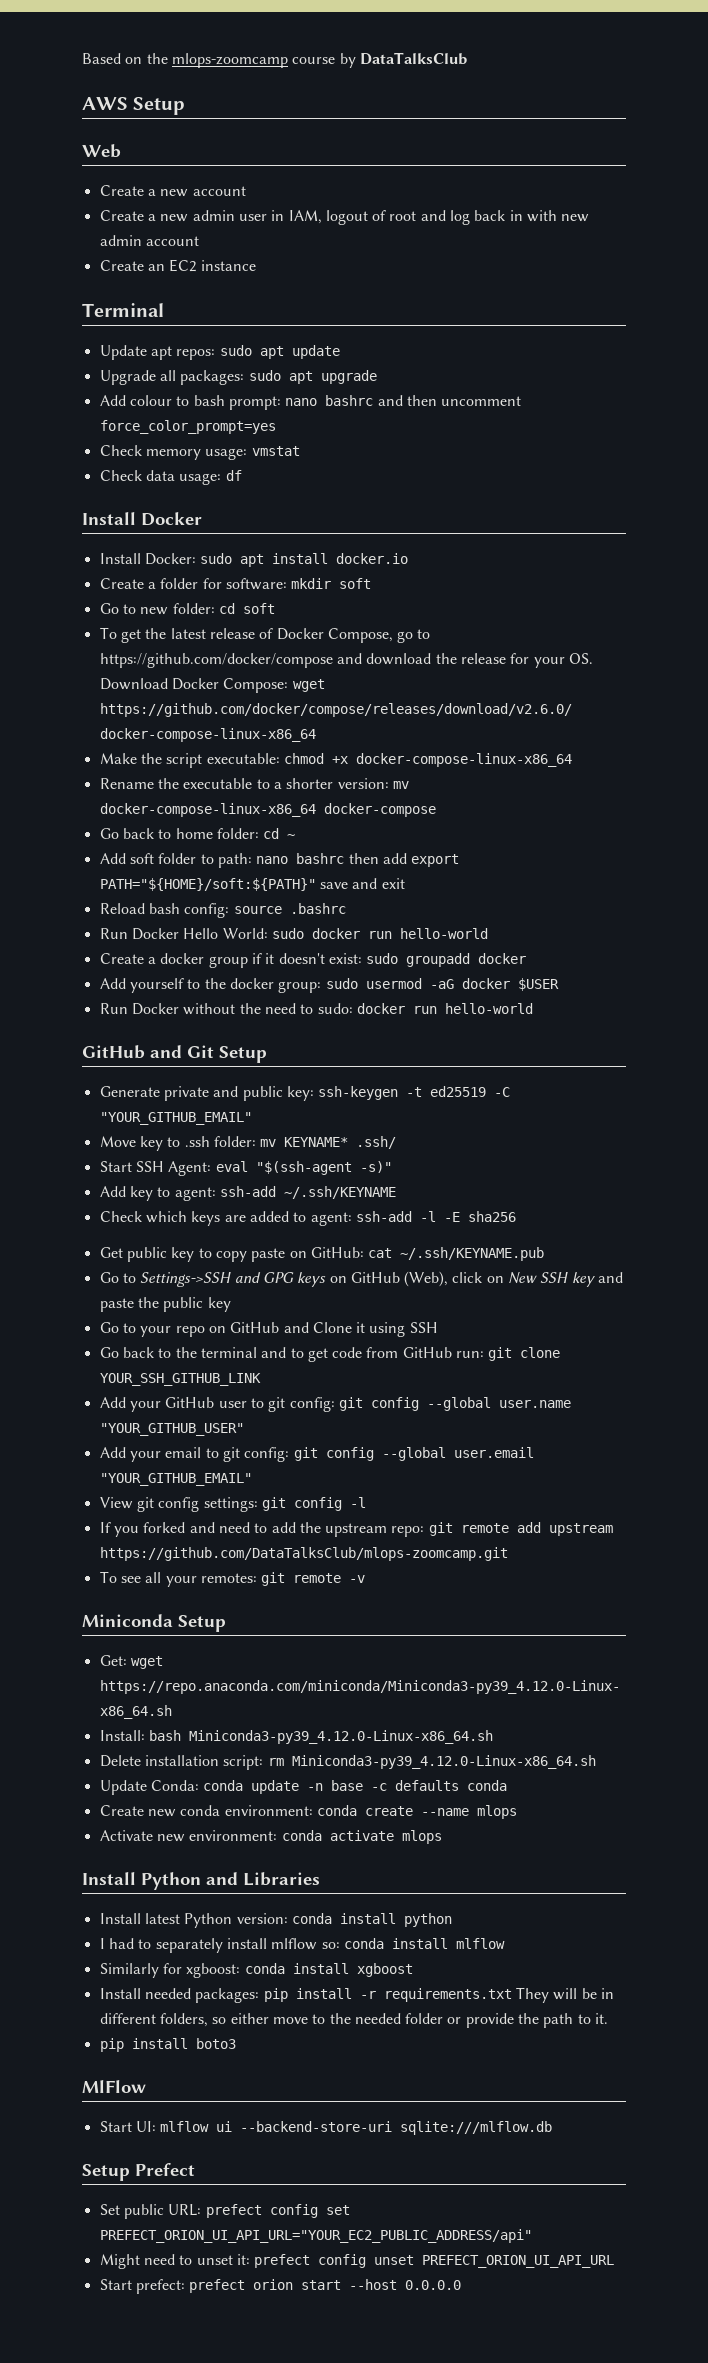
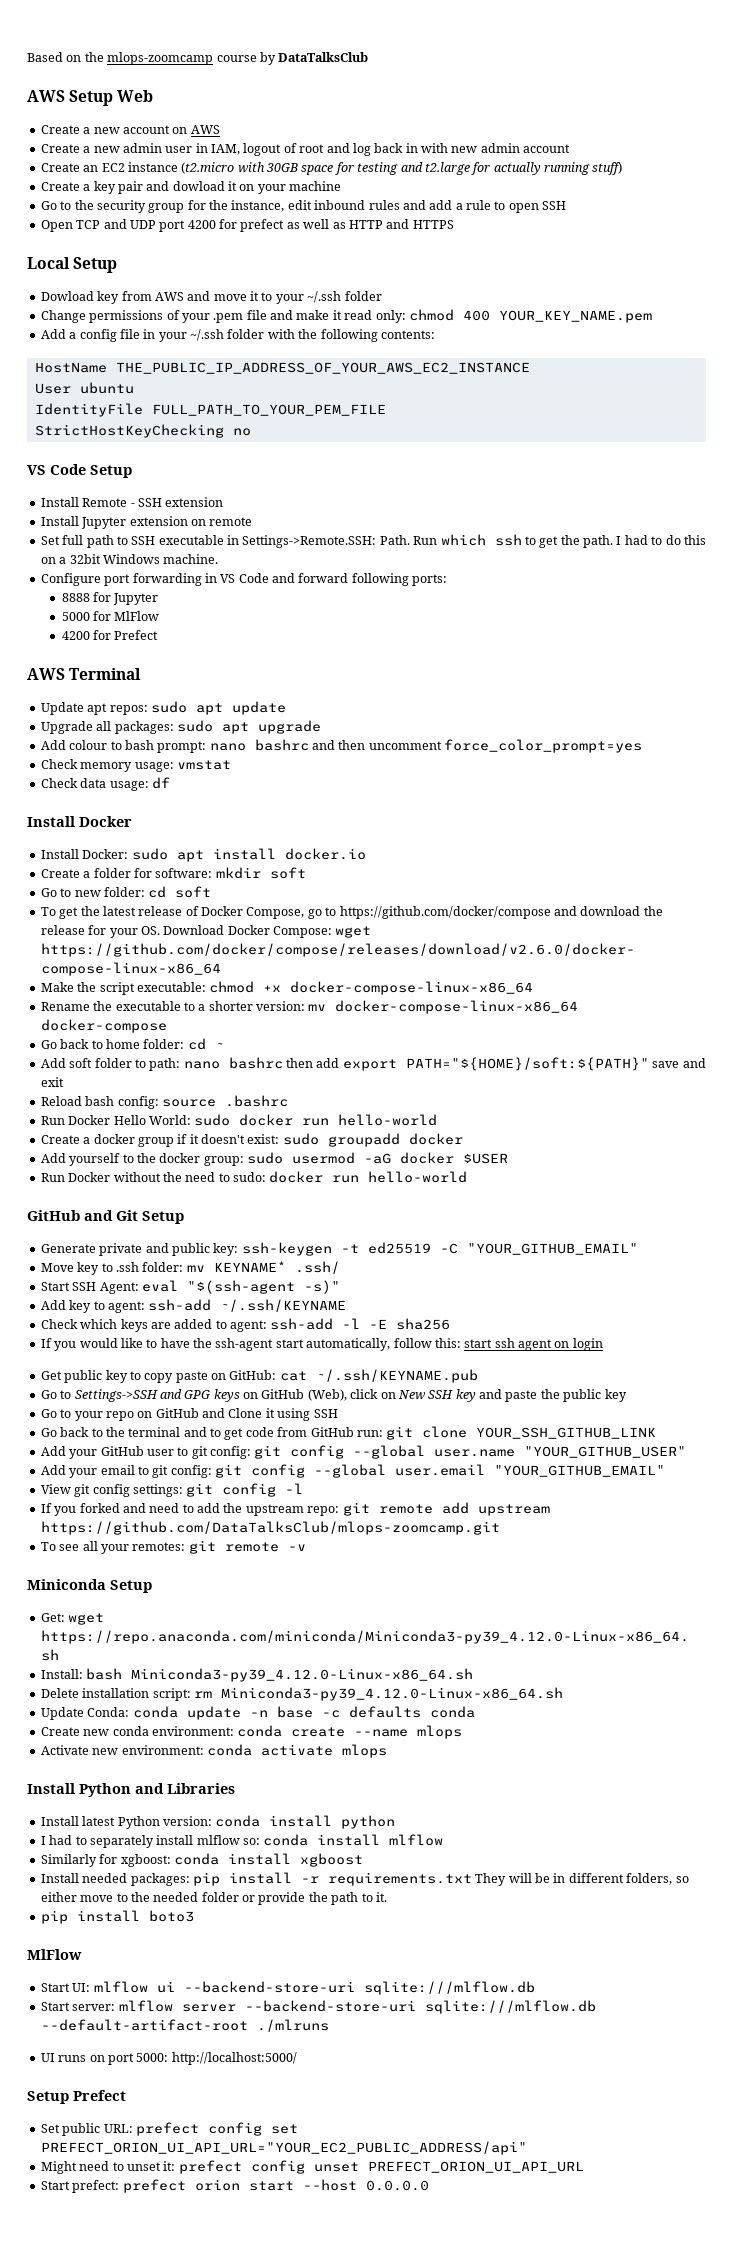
(186, 106) // -> (114, 98) none
(246, 191) none -> [172,125,220,134] on AWS
(256, 265) // -> [181,162,623,175] [40,181,342,194] [40,200,567,213] [40,219,454,232] [27,257,118,273] [40,291,382,304] [40,309,652,323] [40,329,435,342] [34,362,530,374] [34,382,134,394] [34,403,386,417] [34,424,251,438] [27,464,132,478] [40,497,224,507] [40,516,253,529] [40,534,706,548] [40,554,219,564] [40,573,448,586] [61,592,159,605] [61,611,160,621] [61,630,159,640] [27,668,65,680] (t2.micro with 30GB space for testing and t2.large for actually running stuff) // Create a key pair and dowload it on your machine // Go to the security group for the instance, edit inbound rules and add a rule to open SSH // Open TCP and UDP port 4200 for prefect as well as HTTP and HTTPS // Local Setup // Dowload key from AWS and move it to your ~/.ssh folder // Change permissions of your .pem file and make it read only: chmod 400 YOUR_KEY_NAME.pem // Add a config file in your ~/.ssh folder with the following contents: // HostName THE_PUBLIC_IP_ADDRESS_OF_YOUR_AWS_EC2_INSTANCE // User ubuntu // IdentityFile FULL_PATH_TO_YOUR_PEM_FILE // StrictHostKeyChecking no // VS Code Setup // Install Remote - SSH extension // Install Jupyter extension on remote // Set full path to SSH executable in Settings->Remote.SSH: Path. Run which ssh to get the path. I had to do this on a 32bit Windows machine. // Configure port forwarding in VS Code and forward following ports: // 8888 for Jupyter // 5000 for MlFlow // 4200 for Prefect // AWS
(516, 1216) none -> [40,1338,603,1351] // If you would like to have the ssh-agent start automatically, follow this: start ssh agent on login
(553, 2128) none -> [40,2000,596,2014] [40,2019,329,2032] [40,2052,297,2065] // Start server: mlflow server --backend-store-uri sqlite:///mlflow.db --default-artifact-root ./mlruns // UI runs on port 5000: http://localhost:5000/

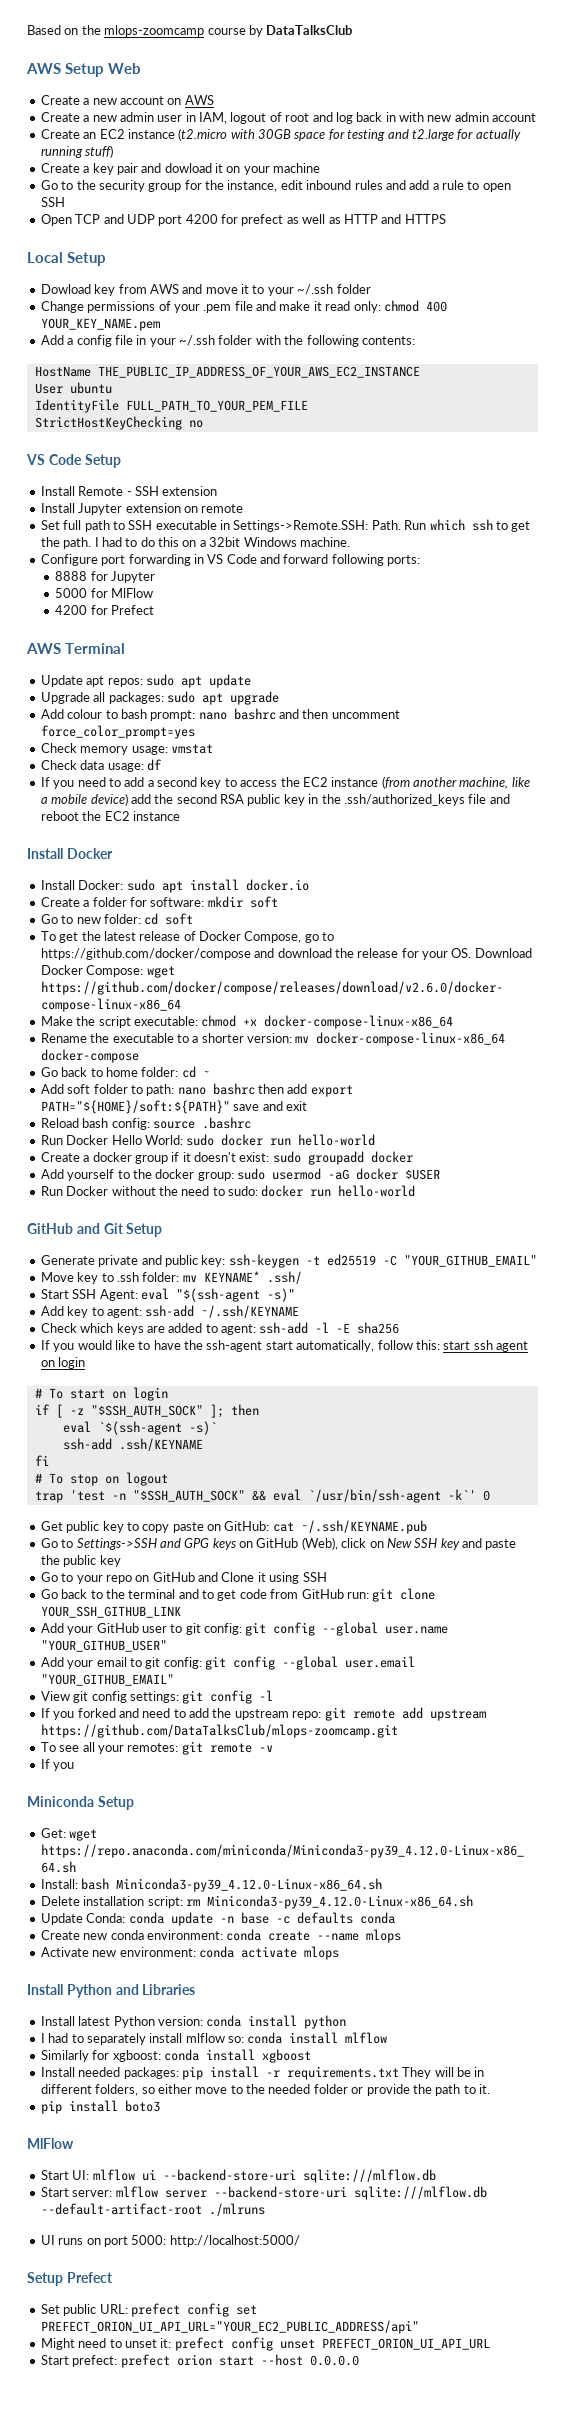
(170, 783) none -> [40,776,530,789] [40,793,510,806] [40,811,180,821] // If you need to add a second key to access the EC2 instance (from another machine, like a mobile device) add the second RSA public key in the .ssh/authorized_keys file and reboot the EC2 instance
(603, 1344) none -> [34,1387,168,1401] [34,1404,259,1418] [62,1421,217,1435] [62,1438,203,1451] [34,1455,49,1466] [34,1472,168,1486] [34,1489,490,1503] // # To start on login // if [ -z "$SSH_AUTH_SOCK" ]; then // eval `$(ssh-agent -s)` // ssh-add .ssh/KEYNAME // fi // # To stop on logout // trap 'test -n "$SSH_AUTH_SOCK" && eval `/usr/bin/ssh-agent -k`' 0
(306, 1547) none -> [40,1759,75,1771] // If you

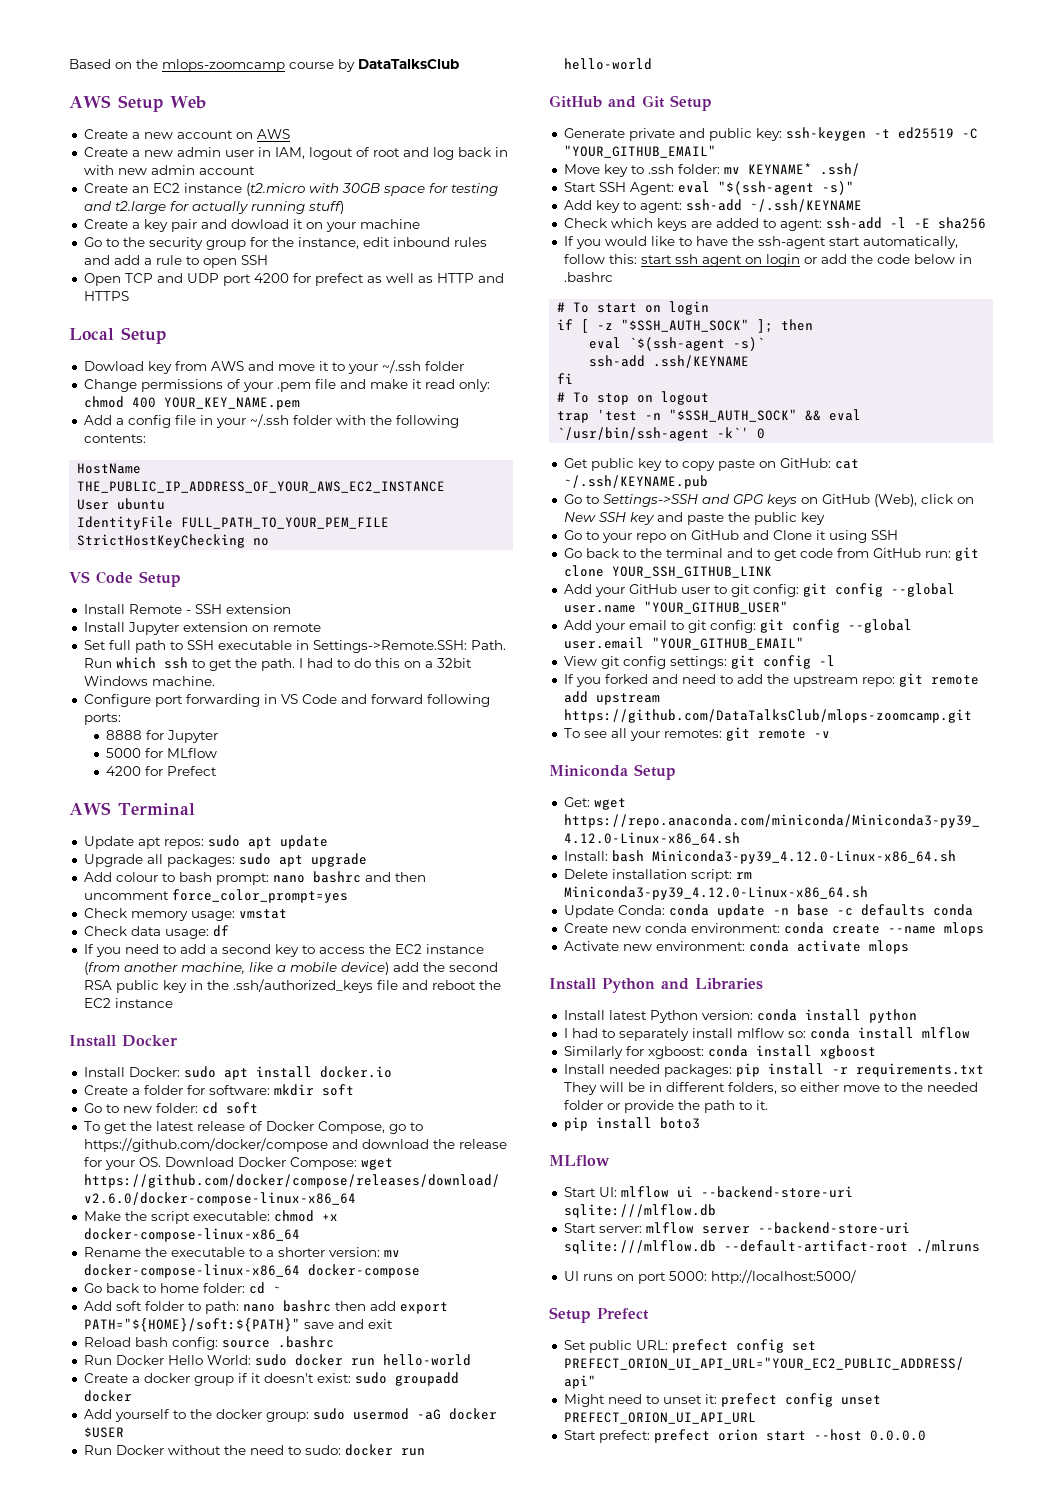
[111,588,154,598] MlFlow -> [166,748,217,758] MLflow
(86, 1363) none -> [803,254,972,264] [563,272,613,282] or add the code below in .bashrc
[40,1759,75,1771] // If you -> (830, 734) none
[27,2138,74,2149] MlFlow -> [549,1155,610,1166] MLflow

